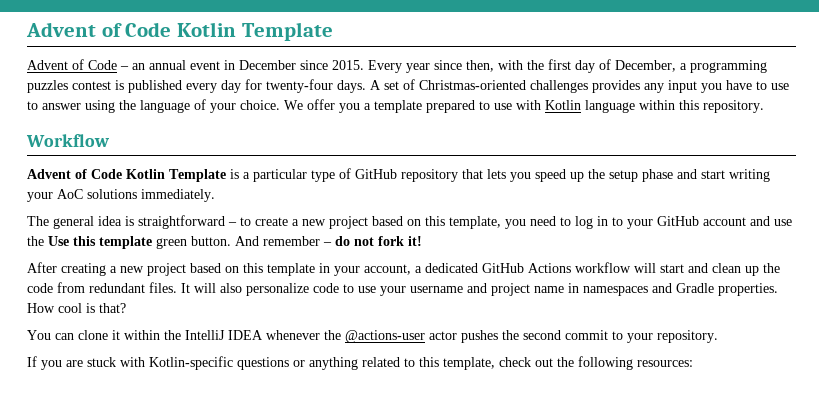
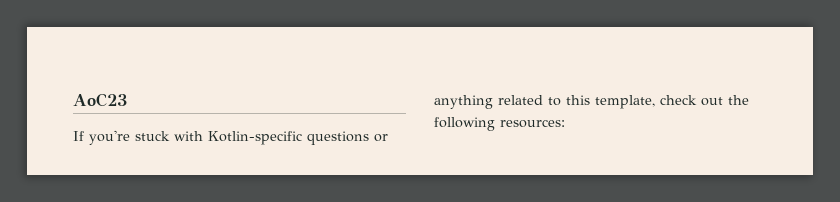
[26,22,333,41] [27,59,767,73] [27,79,789,93] [27,99,764,113] [26,134,110,147] [27,168,770,182] [27,189,215,202] [27,215,792,229] [27,236,422,249] [27,262,780,276] [27,282,778,296] [27,303,126,313] [27,330,718,343] Advent of Code Kotlin Template // Advent of Code – an annual event in December since 2015. Every year since then, with the first day of December, a programming puzzles contest is published every day for twenty-four days. A set of Christmas-oriented challenges provides any input you have to use to answer using the language of your choice. We offer you a template prepared to use with Kotlin language within this repository. // Workflow // Advent of Code Kotlin Template is a particular type of GitHub repository that lets you speed up the setup phase and start writing your AoC solutions immediately. // The general idea is straightforward – to create a new project based on this template, you need to log in to your GitHub account and use the Use this template green button. And remember – do not fork it! // After creating a new project based on this template in your account, a dedicated GitHub Actions workflow will start and clean up the code from redundant files. It will also personalize code to use your username and project name in namespaces and Gradle properties. How cool is that? // You can clone it within the IntelliJ IDEA whenever the @actions-user actor pushes the second commit to your repository. -> [73,93,127,107] AoC23
[41,360,83,370] you are -> [89,130,130,145] you're

